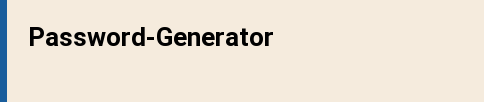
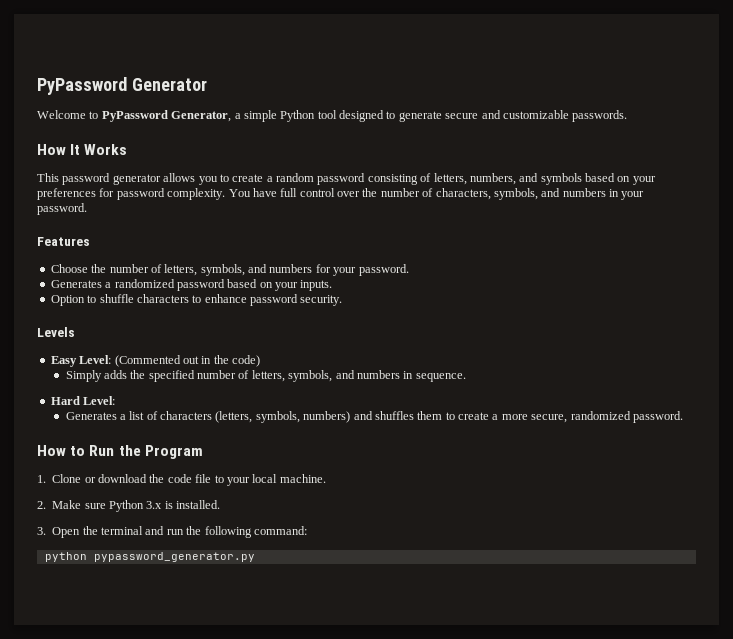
[28,27,274,46] Password-Generator -> [37,77,207,95] [37,110,628,122] [37,144,128,155] [37,173,656,185] [37,188,645,200] [37,203,87,215] [37,237,90,246] [50,264,409,276] [50,279,333,291] [50,294,343,306] [37,327,75,337] [50,355,260,367] [65,370,466,382] [50,396,116,405] [65,411,683,423] [37,445,203,459] [37,474,326,486] [37,500,221,512] [37,526,307,538] [44,552,255,562] PyPassword Generator // Welcome to PyPassword Generator, a simple Python tool designed to generate secure and customizable passwords. // How It Works // This password generator allows you to create a random password consisting of letters, numbers, and symbols based on your preferences for password complexity. You have full control over the number of characters, symbols, and numbers in your password. // Features // Choose the number of letters, symbols, and numbers for your password. // Generates a randomized password based on your inputs. // Option to shuffle characters to enhance password security. // Levels // Easy Level: (Commented out in the code) // Simply adds the specified number of letters, symbols, and numbers in sequence. // Hard Level: // Generates a list of characters (letters, symbols, numbers) and shuffles them to create a more secure, randomized password. // How to Run the Program // 1. Clone or download the code file to your local machine. // 2. Make sure Python 3.x is installed. // 3. Open the terminal and run the following command: // python pypassword_generator.py

